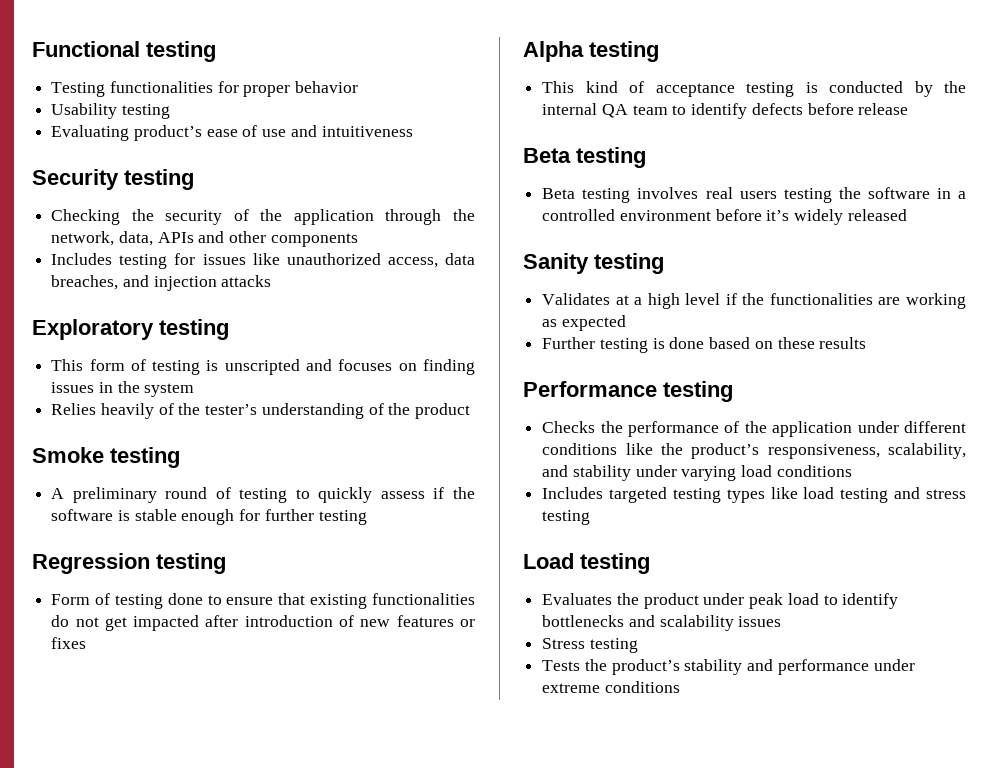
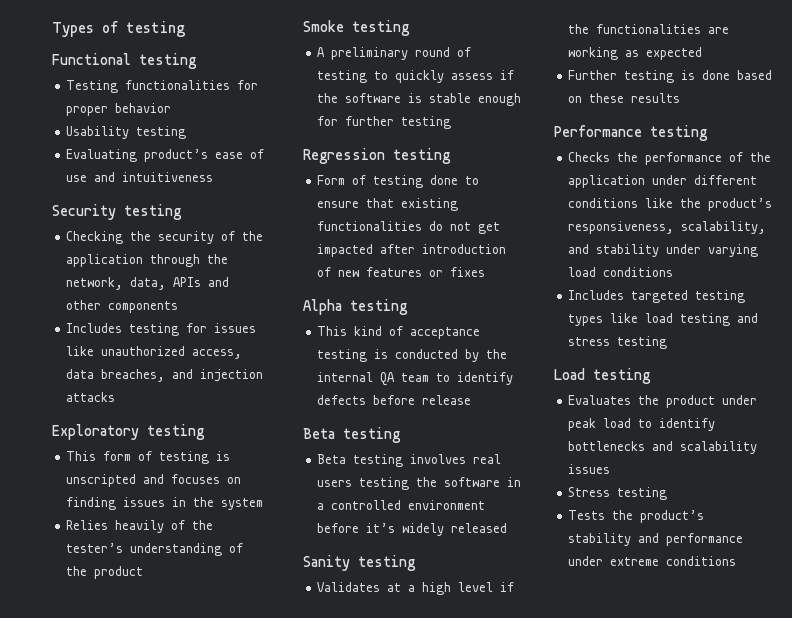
(32, 49) none -> [52,21,185,37] Types of testing //

